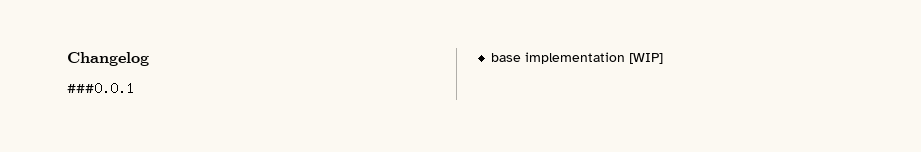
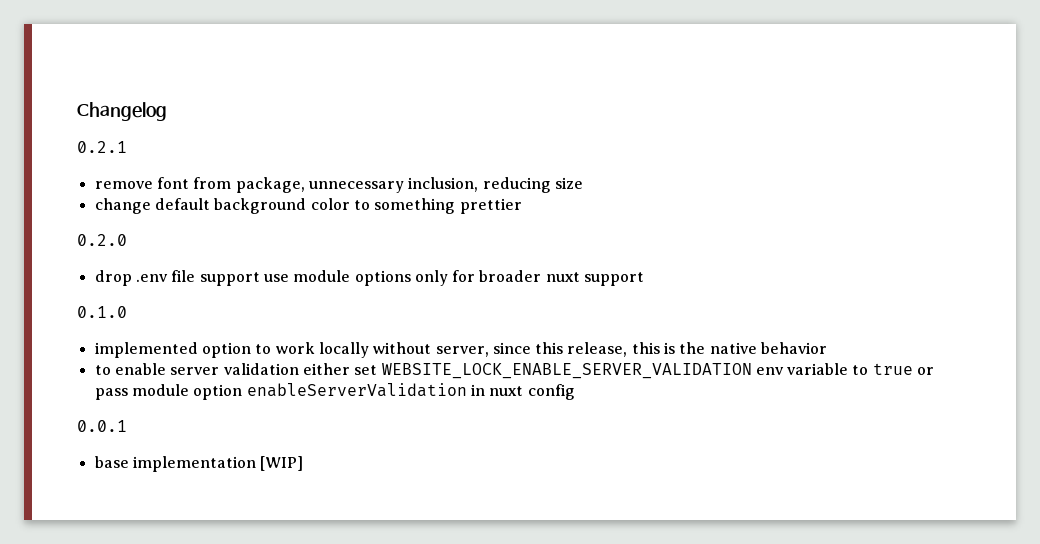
[67,82,134,95] ###0.0.1 -> [77,141,127,153] [94,177,583,193] [94,198,522,214] [77,234,127,246] [94,270,645,286] [77,306,127,318] [94,342,828,358] [94,363,935,379] [94,383,575,400] [77,420,127,432] 0.2.1 // remove font from package, unnecessary inclusion, reducing size // change default background color to something prettier // 0.2.0 // drop .env file support use module options only for broader nuxt support // 0.1.0 // implemented option to work locally without server, since this release, this is the native behavior // to enable server validation either set WEBSITE_LOCK_ENABLE_SERVER_VALIDATION env variable to true or pass module option enableServerValidation in nuxt config // 0.0.1

